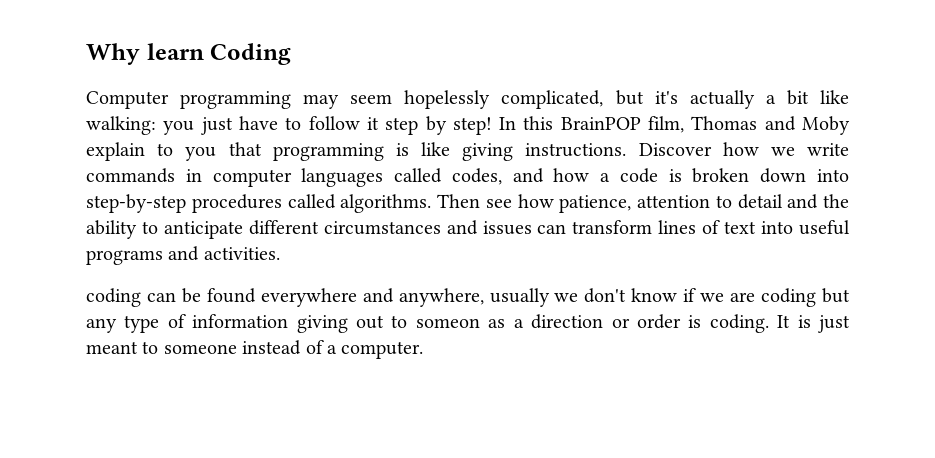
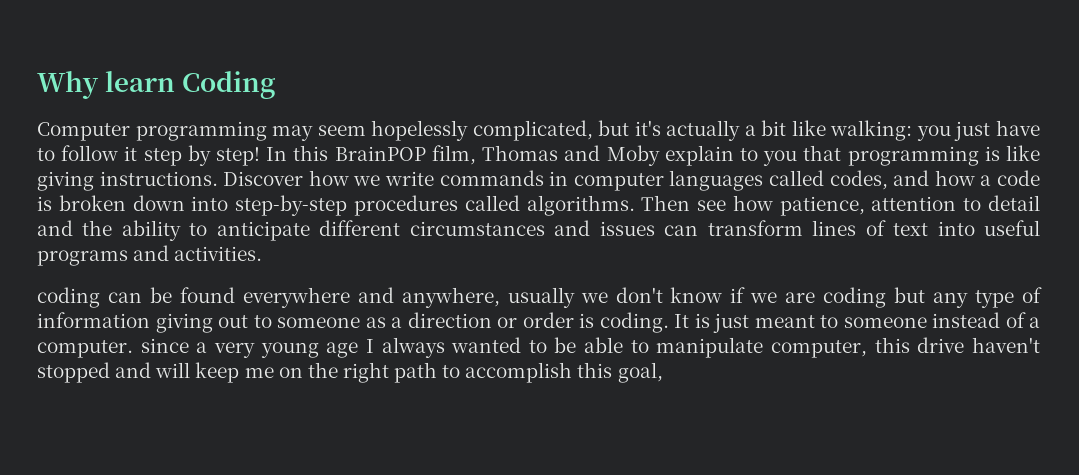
[415,318,480,328] someon -> [277,317,360,328] someone
(424, 350) none -> [140,337,1040,358] [37,362,663,383] since a very young age I always wanted to be able to manipulate computer, this drive haven't stopped and will keep me on the right path to accomplish this goal,

